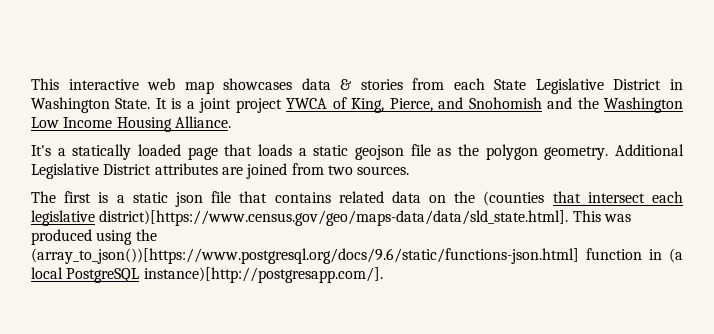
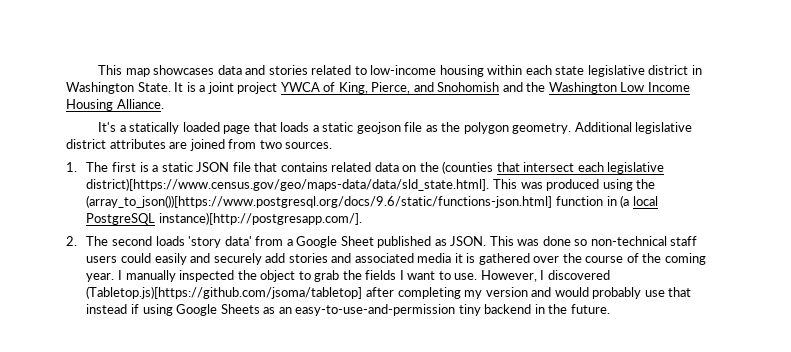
[31,78,176,90] This interactive web -> [98,65,123,75] This
[340,78,662,94] & stories from each State Legislative District -> [245,65,689,77] and stories related to low-income housing within each state legislative district
[31,163,152,179] Legislative District -> [635,122,693,134] [66,139,106,149] legislative district
(410, 170) none -> [66,162,77,172] 1.
[174,192,203,207] json -> [196,162,230,172] JSON
(383, 275) none -> [66,236,698,248] [86,253,706,265] [86,270,610,282] [86,286,692,299] [86,304,610,316] // 2. The second loads 'story data' from a Google Sheet published as JSON. This was done so non-technical staff users could easily and securely add stories and associated media it is gathered over the course of the coming year. I manually inspected the object to grab the fields I want to use. However, I discovered (Tabletop.js)[https://github.com/jsoma/tabletop] after completing my version and would probably use that instead if using Google Sheets as an easy-to-use-and-permission tiny backend in the future.

